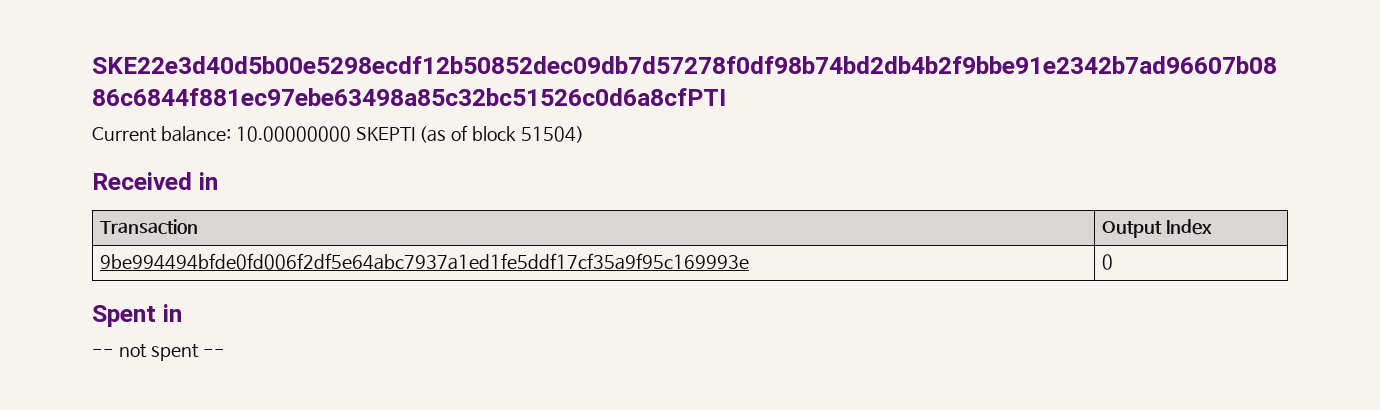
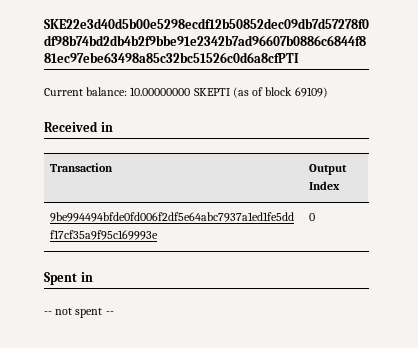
[520,126,584,143] 51504) -> [294,87,328,98] 69109)

